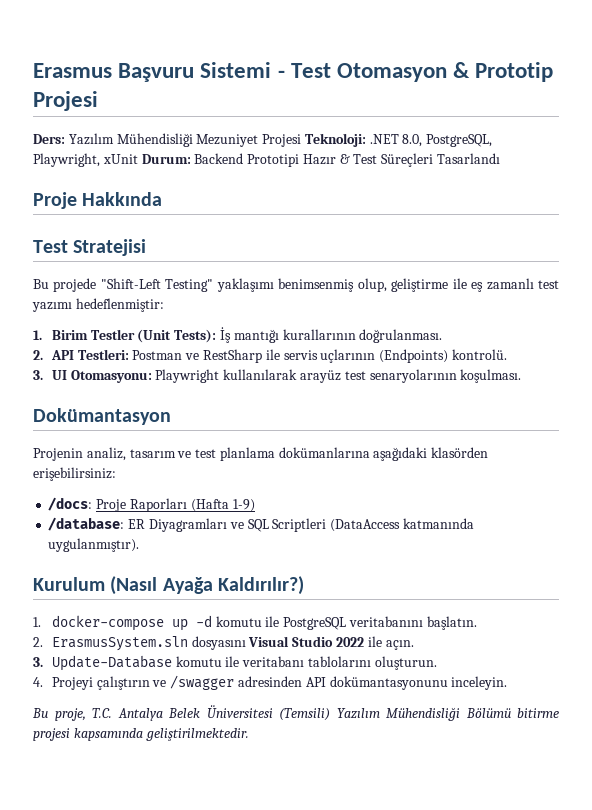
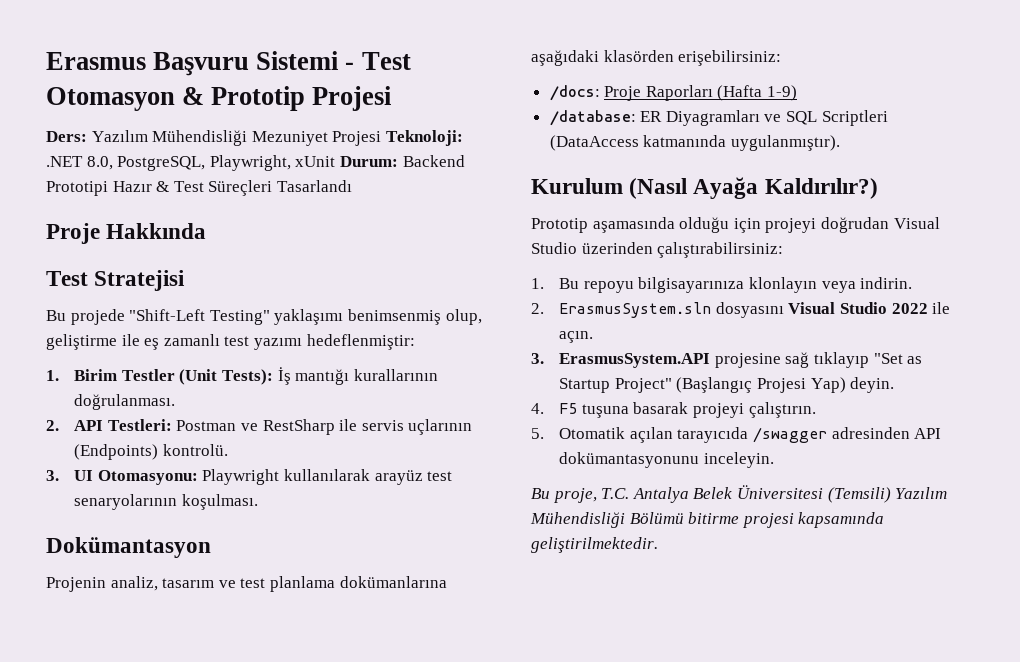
[33,615,477,631] 1. docker-compose up -d komutu ile PostgreSQL veritabanını başlatın. -> [531,217,940,233] [531,242,784,258] [531,277,913,293] Prototip aşamasında olduğu için projeyi doğrudan Visual Studio üzerinden çalıştırabilirsiniz: // 1. Bu repoyu bilgisayarınıza klonlayın veya indirin.
[51,655,437,671] [33,676,167,690] Update-Database komutu ile veritabanı tablolarını oluşturun. // 4. Projeyi çalıştırın ve -> [559,352,923,368] [559,377,895,393] [531,402,816,418] [531,427,749,443] ErasmusSystem.API projesine sağ tıklayıp "Set as Startup Project" (Başlangıç Projesi Yap) deyin. // 4. F5 tuşuna basarak projeyi çalıştırın. // 5. Otomatik açılan tarayıcıda

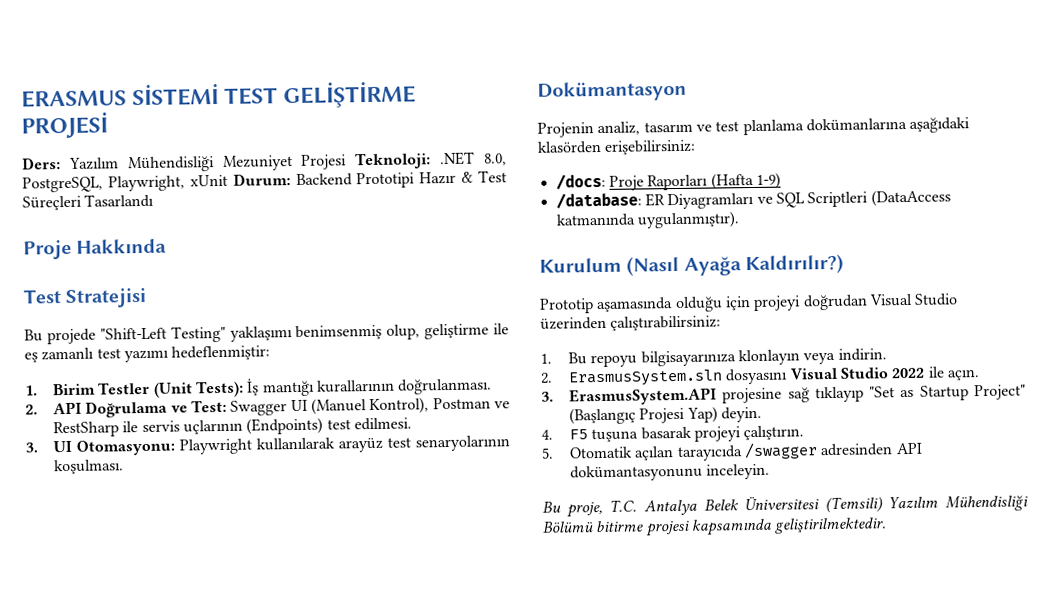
[46,51,411,76] [46,86,392,111] Erasmus Başvuru Sistemi - Test Otomasyon & Prototip Projesi -> [21,81,417,109] [21,112,108,139] ERASMUS SİSTEMİ TEST GELİŞTİRME PROJESİ
[107,419,172,431] Testleri: -> [85,397,430,418] Doğrulama ve Test: Swagger UI (Manuel Kontrol),
[162,444,228,456] kontrolü. -> [326,417,413,431] test edilmesi.

